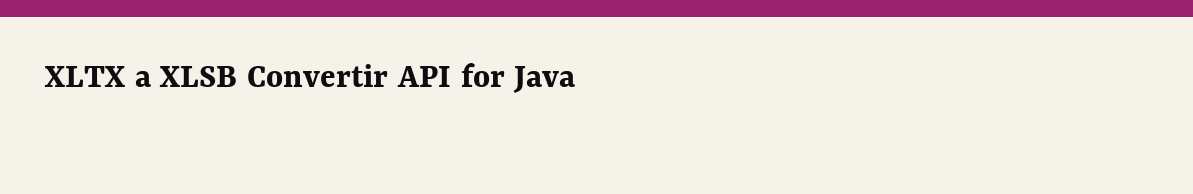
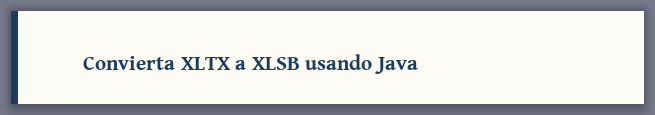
(44, 76) none -> [83,56,175,70] Convierta
[247,63,505,87] Convertir API for -> [305,54,373,70] usando

